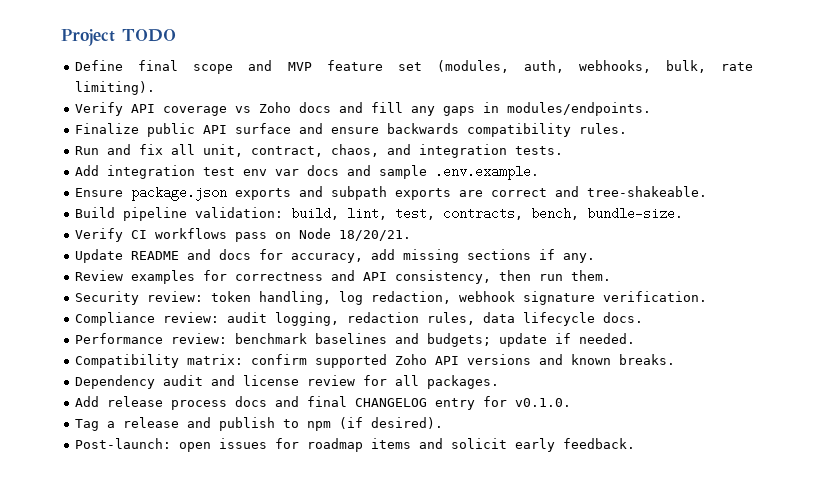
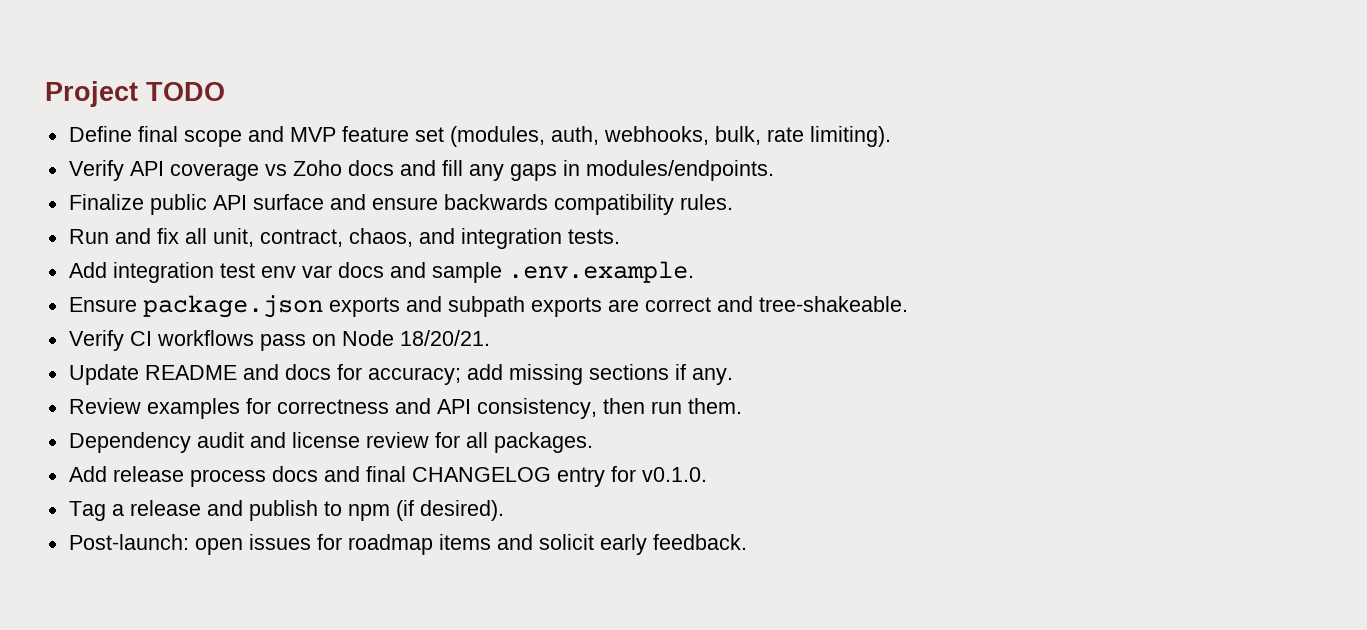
[75,207,684,221] // Build pipeline validation: build, lint, test, contracts, bench, bundle-size. -> (908, 304) none
[291,253,364,263] accuracy, -> [367,367,461,385] accuracy;
[75,291,708,305] [75,312,644,326] [75,333,636,347] [75,354,676,368] // Security review: token handling, log redaction, webhook signature verification. // Compliance review: audit logging, redaction rules, data lifecycle docs. // Performance review: benchmark baselines and budgets; update if needed. // Compatibility matrix: confirm supported Zoho API versions and known breaks. -> (742, 406) none

